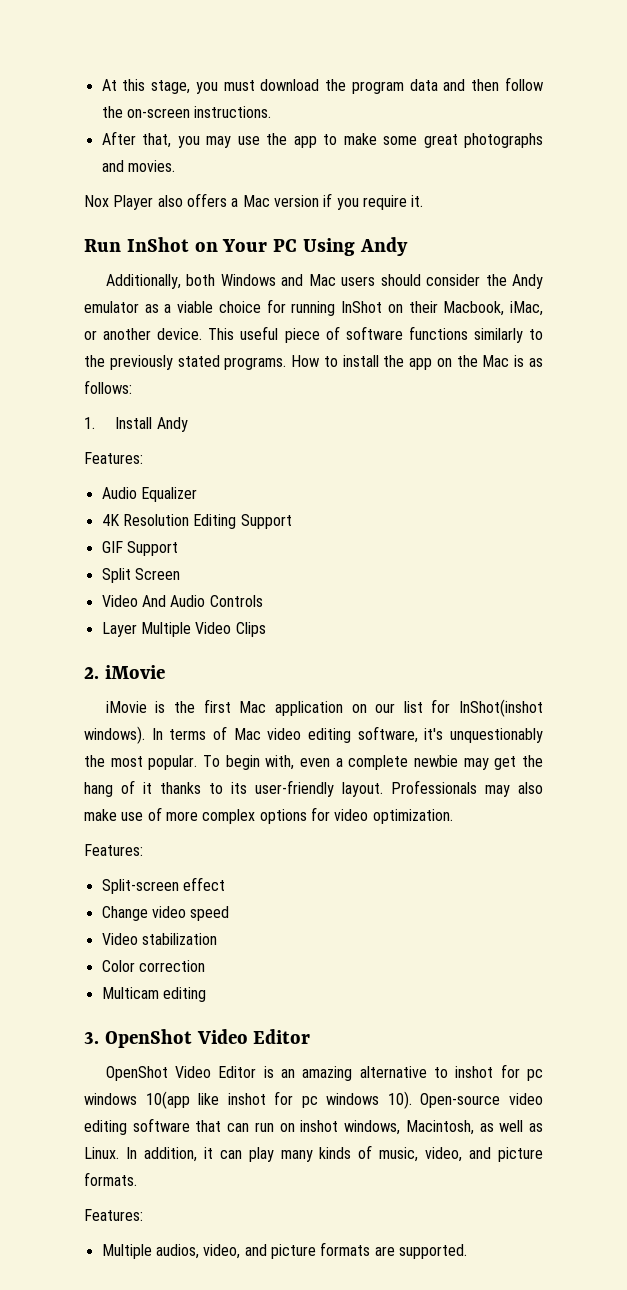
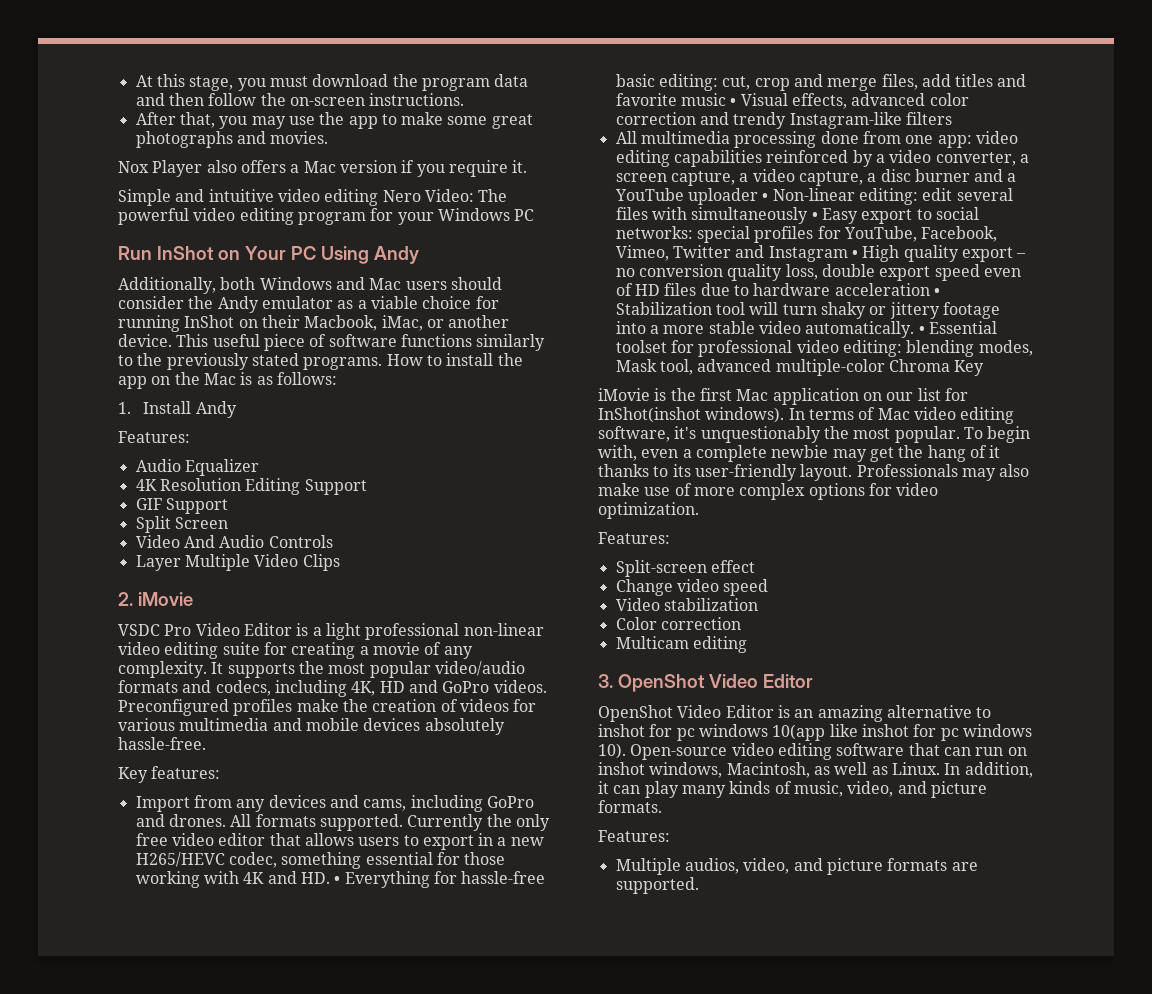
(424, 201) none -> [118,189,508,206] [118,208,535,225] // Simple and intuitive video editing Nero Video: The powerful video editing program for your Windows PC
(165, 672) none -> [118,623,544,640] [118,642,473,659] [118,661,525,678] [118,680,547,697] [118,699,537,716] [118,718,505,735] [118,737,206,750] [118,766,221,783] [135,795,534,812] [135,814,550,831] [135,833,544,850] [135,852,506,869] [135,871,546,888] [615,74,1027,91] [615,93,969,109] [615,112,952,129] [615,131,1018,148] [615,150,1029,167] [615,169,1017,186] [614,188,1013,205] [615,207,979,224] [615,226,998,243] [615,245,1027,262] [615,264,1021,281] [615,283,940,296] [615,302,1000,319] [615,321,997,338] [615,340,1033,357] [615,359,985,376] // VSDC Pro Video Editor is a light professional non-linear video editing suite for creating a movie of any complexity. It supports the most popular video/audio formats and codecs, including 4K, HD and GoPro videos. Preconfigured profiles make the creation of videos for various multimedia and mobile devices absolutely hassle-free. // Key features: // Import from any devices and cams, including GoPro and drones. All formats supported. Сurrently the only free video editor that allows users to export in a new H265/HEVC codec, something essential for those working with 4K and HD. • Everything for hassle-free basic editing: cut, crop and merge files, add titles and favorite music • Visual effects, advanced color correction and trendy Instagram-like filters // All multimedia processing done from one app: video editing capabilities reinforced by a video converter, a screen capture, a video capture, a disc burner and a YouTube uploader • Non-linear editing: edit several files with simultaneously • Easy export to social networks: special profiles for YouTube, Facebook, Vimeo, Twitter and Instagram • High quality export – no conversion quality loss, double export speed even of HD files due to hardware acceleration • Stabilization tool will turn shaky or jittery footage into a more stable video automatically. • Essential toolset for professional video editing: blending modes, Mask tool, advanced multiple-color Chroma Key

